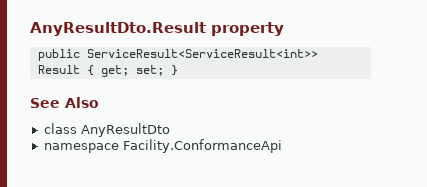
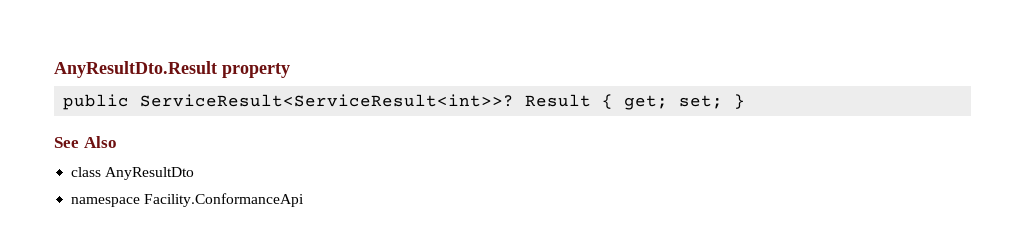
[86,49,318,58] ServiceResult<ServiceResult<int>> -> [140,94,515,107] ServiceResult<ServiceResult<int>>?

